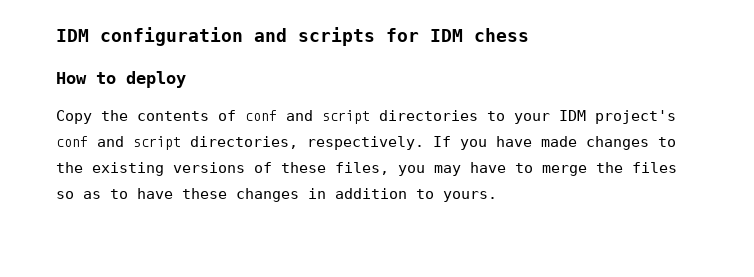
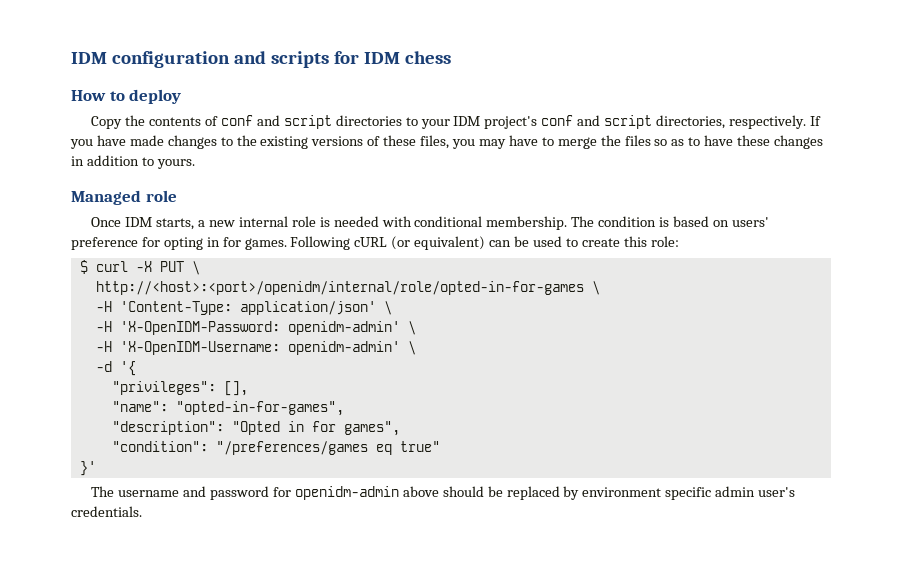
(497, 196) none -> [71,190,177,205] [91,216,769,230] [71,236,679,250] [79,260,200,275] [95,281,600,295] [95,301,392,315] [95,321,416,335] [95,341,416,355] [95,361,136,376] [111,381,248,396] [111,401,344,416] [111,421,400,436] [111,441,440,455] [79,461,96,476] [91,486,796,500] [71,506,142,517] // Managed role // Once IDM starts, a new internal role is needed with conditional membership. The condition is based on users' preference for opting in for games. Following cURL (or equivalent) can be used to create this role: // $ curl -X PUT \ // http://<host>:<port>/openidm/internal/role/opted-in-for-games \ // -H 'Content-Type: application/json' \ // -H 'X-OpenIDM-Password: openidm-admin' \ // -H 'X-OpenIDM-Username: openidm-admin' \ // -d '{ // "privileges": [], // "name": "opted-in-for-games", // "description": "Opted in for games", // "condition": "/preferences/games eq true" // }' // The username and password for openidm-admin above should be replaced by environment specific admin user's credentials.

